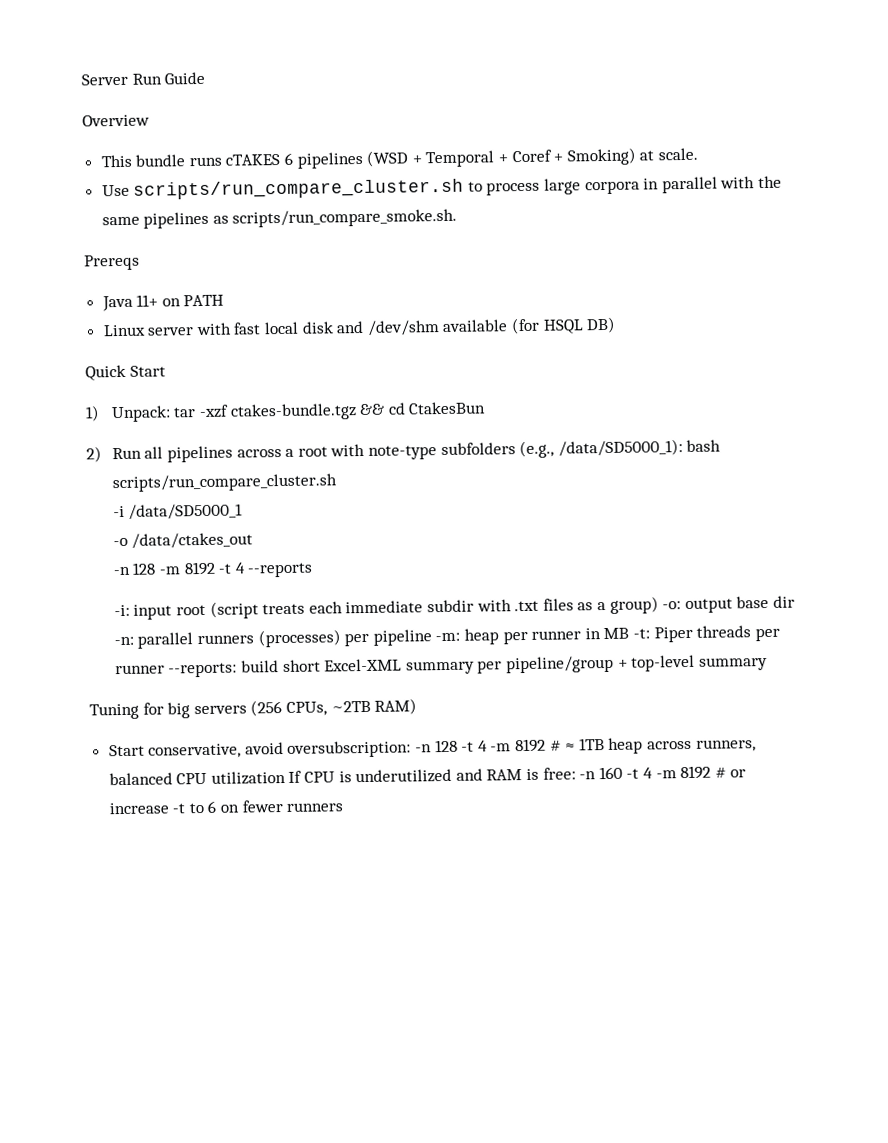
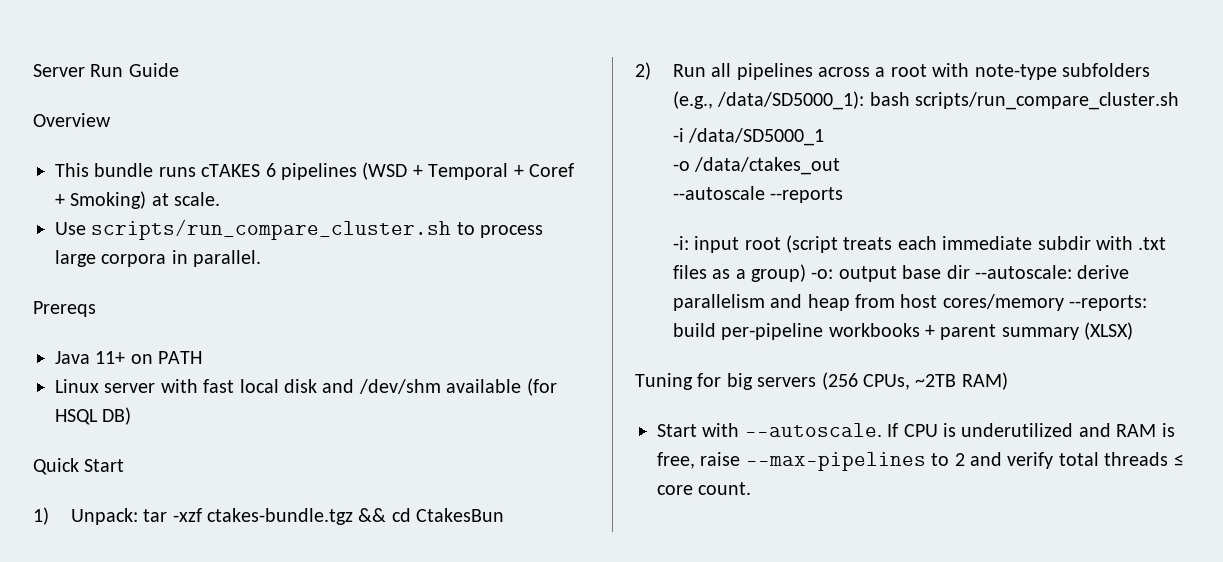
[661,175,783,194] [101,208,458,229] parallel with the same pipelines as scripts/run_compare_smoke.sh. -> [193,250,262,267] parallel.
[112,561,246,576] -n 128 -m 8192 -t 4 -> [672,186,765,200] --autoscale
[113,625,780,649] [114,654,768,678] -n: parallel runners (processes) per pipeline -m: heap per runner in MB -t: Piper threads per runner --reports: build short Excel-XML summary per pipeline/group + top-level summary -> [974,265,1130,279] [672,294,1148,311] [672,322,1134,340] --autoscale: derive parallelism and heap from host cores/memory --reports: build per‑pipeline workbooks + parent summary (XLSX)
[148,737,756,759] [108,770,286,786] conservative, avoid oversubscription: -n 128 -t 4 -m 8192 # ≈ 1TB heap across runners, balanced CPU utilization -> [702,423,882,437] with --autoscale.
[542,765,747,780] [108,800,344,815] free: -n 160 -t 4 -m 8192 # or increase -t to 6 on fewer runners -> [657,452,1184,471] [657,482,752,495] free, raise --max-pipelines to 2 and verify total threads ≤ core count.

